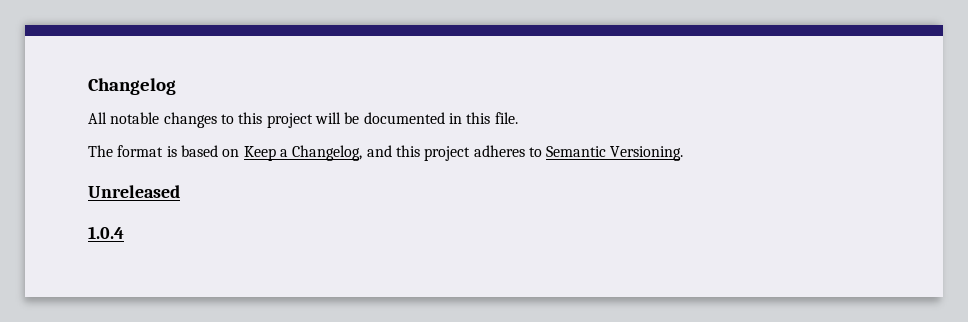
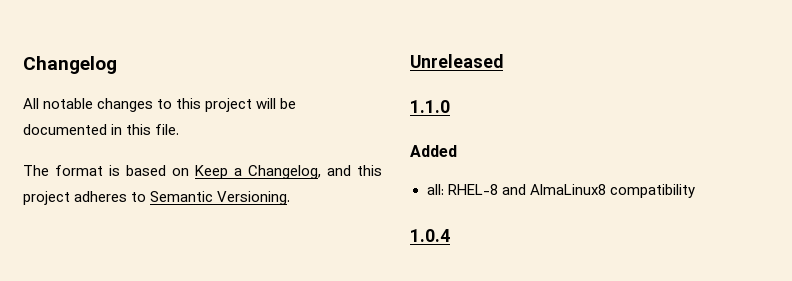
(180, 191) none -> [410,100,450,113] [410,145,457,157] [426,184,695,198] // 1.1.0 // Added // all: RHEL-8 and AlmaLinux8 compatibility

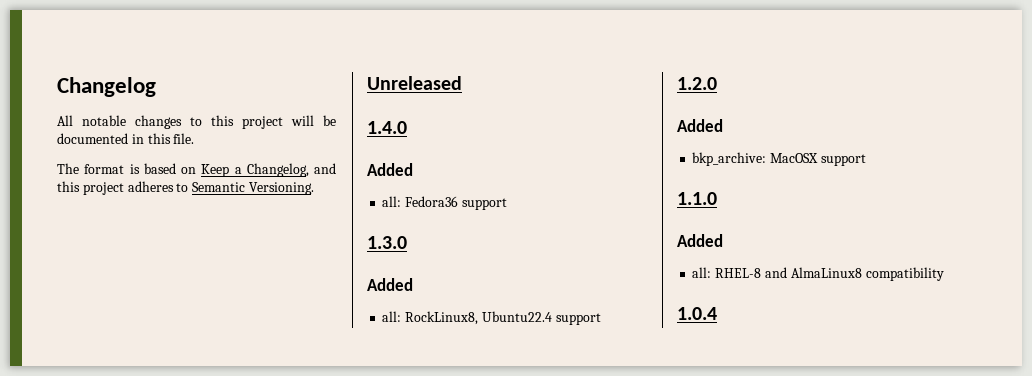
(503, 61) none -> [367,121,407,134] [367,163,413,176] [382,196,507,210] [367,236,407,249] [367,278,413,291] [382,311,601,325] [677,77,717,90] [677,119,723,132] [692,152,866,166] // 1.4.0 // Added // all: Fedora36 support // 1.3.0 // Added // all: RockLinux8, Ubuntu22.4 support // 1.2.0 // Added // bkp_archive: MacOSX support

